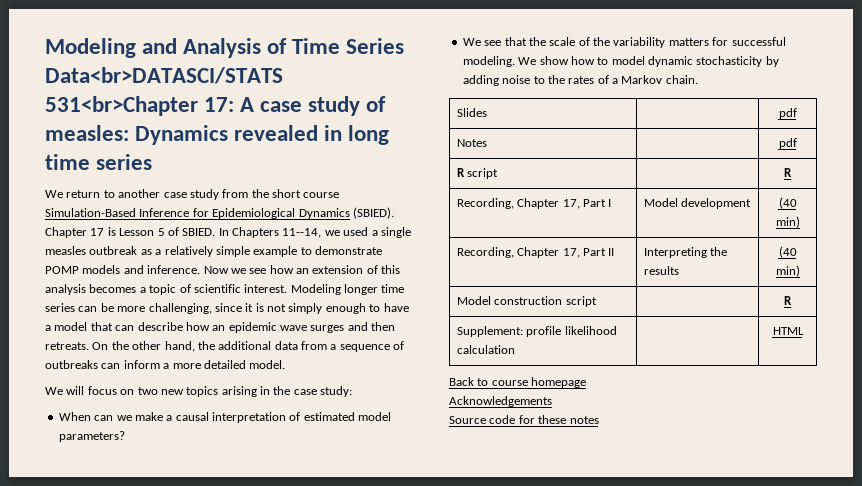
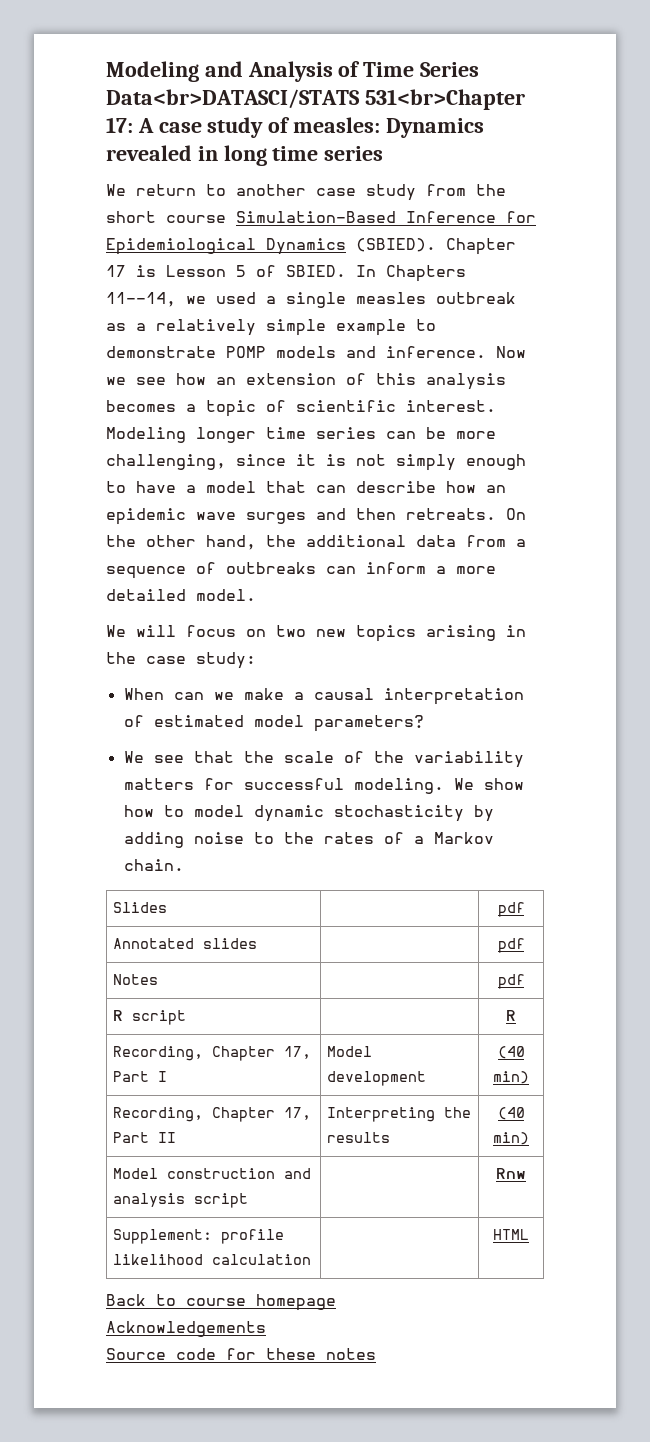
(797, 113) none -> [113,938,258,949] [497,938,525,953] // Annotated slides | | pdf
[565,296,597,307] [784,296,792,305] script | | R -> [284,1168,312,1179] [113,1193,249,1208] [496,1168,526,1179] and analysis script | | Rnw

